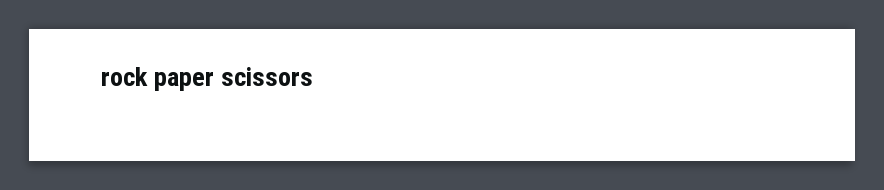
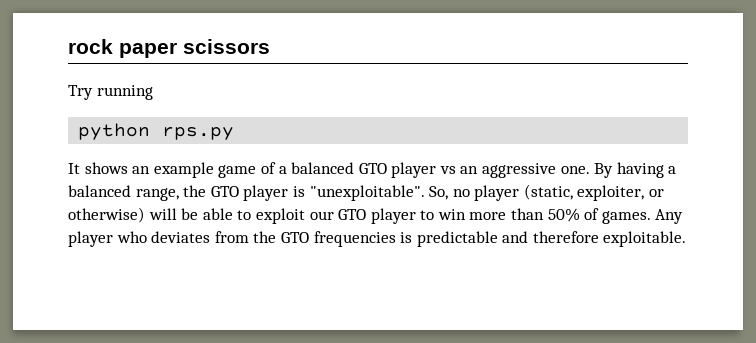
(314, 76) none -> [68,85,153,100] [78,123,235,140] [68,162,677,178] [68,184,665,201] [68,207,684,224] [68,231,687,247] // Try running // python rps.py // It shows an example game of a balanced GTO player vs an aggressive one. By having a balanced range, the GTO player is "unexploitable". So, no player (static, exploiter, or otherwise) will be able to exploit our GTO player to win more than 50% of games. Any player who deviates from the GTO frequencies is predictable and therefore exploitable.

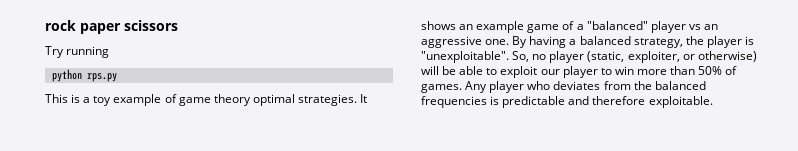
(235, 133) none -> [45,94,357,106] This is a toy example of game theory optimal strategies.
[291,162,387,174] balanced GTO -> [586,21,648,30] "balanced"
[135,185,239,201] range, the GTO -> [633,36,704,48] strategy, the
[338,209,367,220] GTO -> (560, 72) none
[280,232,309,243] GTO -> [654,81,706,90] balanced

